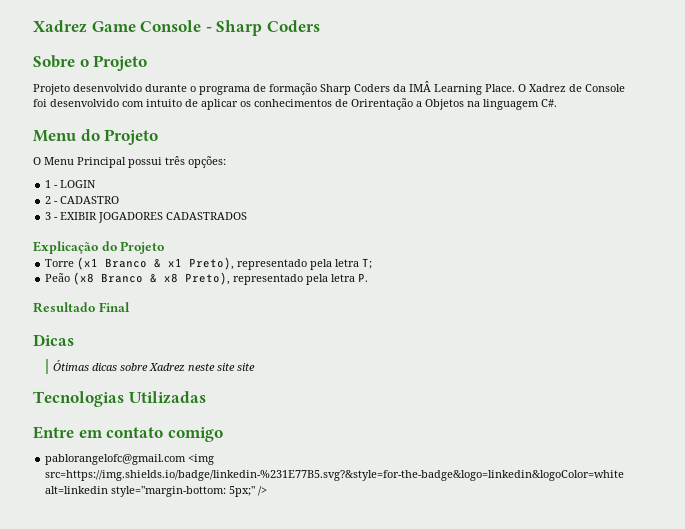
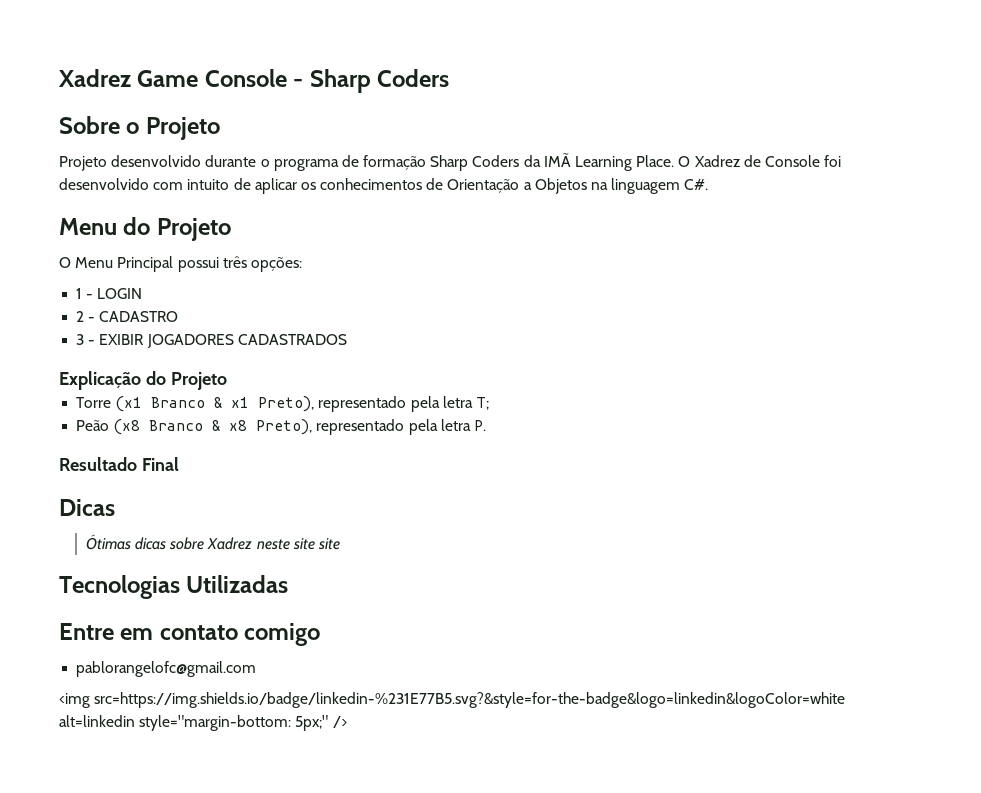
[409,81,431,92] IMÂ -> [543,153,571,167] IMÃ
[351,98,413,110] Orirentação -> [447,179,520,193] Orientação
(187, 459) none -> (257, 669) //

